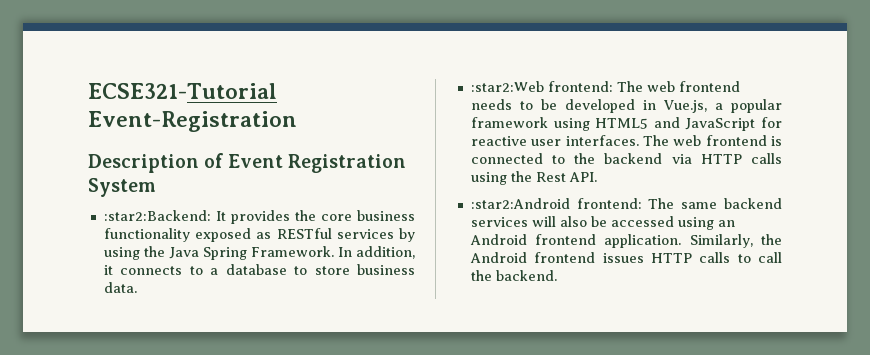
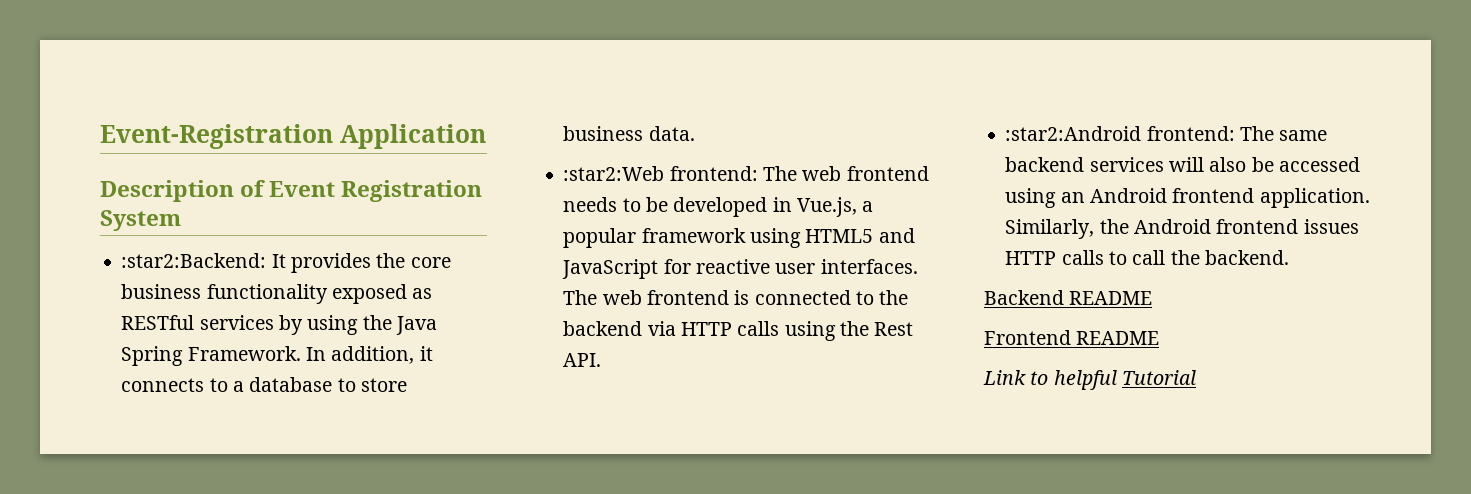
[88,83,277,99] ECSE321-Tutorial -> (100, 136) none
(297, 121) none -> [339,124,486,149] Application
(557, 275) none -> [984,290,1153,305] [984,330,1160,345] [983,370,1196,390] // Backend README // Frontend README // Link to helpful Tutorial

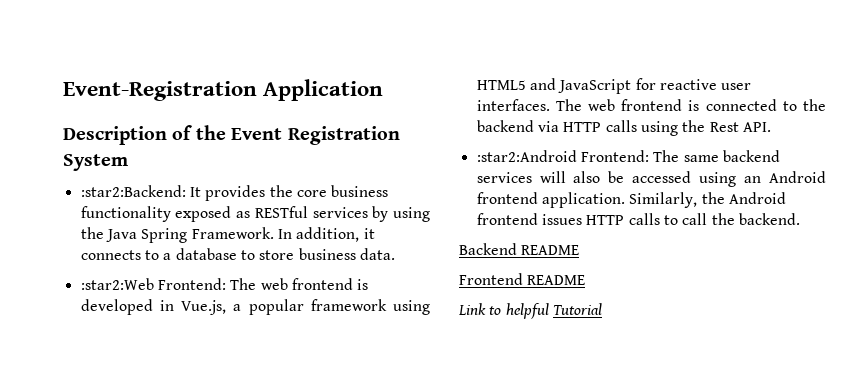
(266, 188) none -> [195,125,226,140] the
[669,166,929,181] [563,197,668,212] frontend: The web frontend needs to be -> [157,278,369,290] Frontend: The web frontend is
[1146,126,1235,141] frontend: -> [580,150,649,162] Frontend:

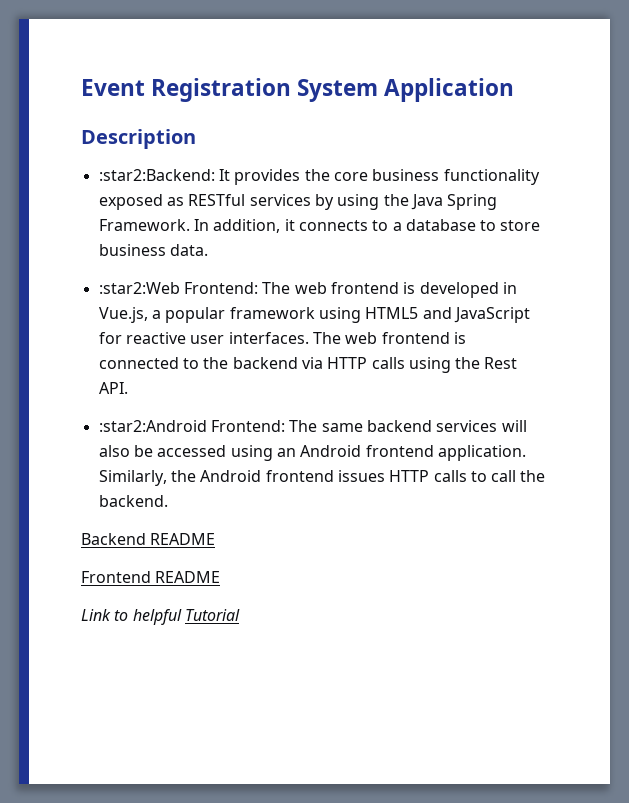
[63,81,257,101] Event-Registration -> [81,78,379,102] Event Registration System
[172,125,400,145] [63,154,128,171] of the Event Registration System -> (196, 139) none

